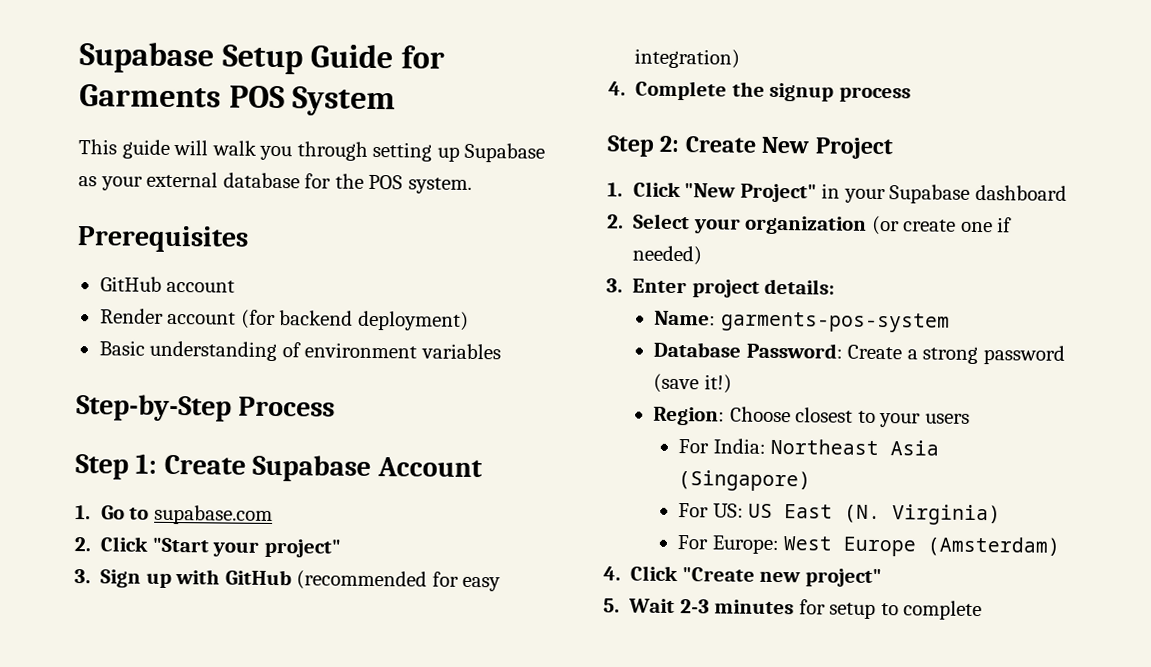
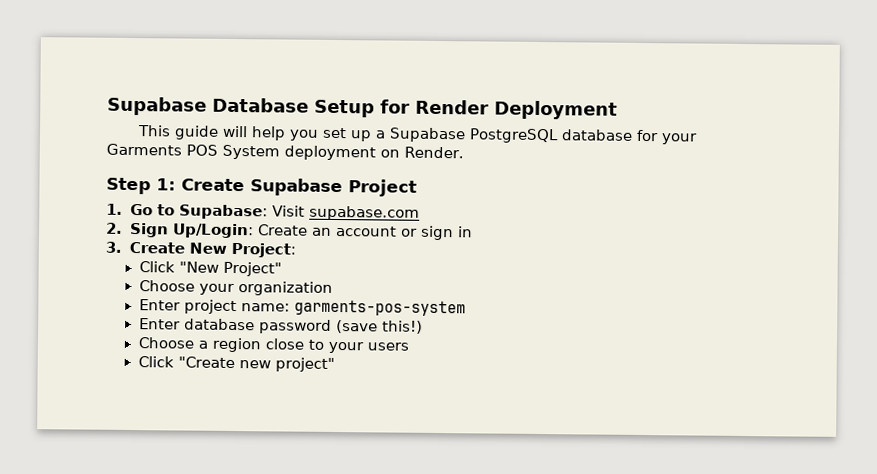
[79,42,445,75] [79,84,397,117] [78,139,546,163] [78,171,472,194] [77,225,249,253] [99,276,236,293] [99,308,469,331] [98,340,501,362] [76,394,336,422] Supabase Setup Guide for Garments POS System // This guide will walk you through setting up Supabase as your external database for the POS system. // Prerequisites // GitHub account // Render account (for backend deployment) // Basic understanding of environment variables // Step-by-Step Process -> [107,96,618,120] [136,125,698,145] [106,143,464,161] Supabase Database Setup for Render Deployment // This guide will help you set up a Supabase PostgreSQL database for your Garments POS System deployment on Render.
[376,457,483,478] Account -> [348,179,417,197] Project
(150, 513) none -> [178,204,305,220] Supabase: Visit
[100,536,341,558] [74,569,502,592] [634,48,741,69] [608,80,911,103] [607,135,893,160] [607,181,1067,204] [607,213,1013,236] [632,245,703,266] [606,278,836,298] [654,310,950,333] [653,341,1065,365] [653,373,732,394] [653,406,970,428] [678,438,940,456] [678,470,812,492] [678,503,1002,526] [677,535,1061,557] [603,565,882,588] [603,598,983,621] Click "Start your project" // 3. Sign up with GitHub (recommended for easy integration) // 4. Complete the signup process // Step 2: Create New Project // 1. Click "New Project" in your Supabase dashboard // 2. Select your organization (or create one if needed) // 3. Enter project details: // Name: garments-pos-system // Database Password: Create a strong password (save it!) // Region: Choose closest to your users // For India: Northeast Asia (Singapore) // For US: US East (N. Virginia) // For Europe: West Europe (Amsterdam) // 4. Click "Create new project" // 5. Wait 2-3 minutes for setup to complete -> [128,222,473,241] [105,241,296,258] [138,261,282,277] [138,280,333,296] [138,299,466,317] [138,318,423,334] [137,337,409,354] [137,356,335,372] Sign Up/Login: Create an account or sign in // 3. Create New Project: // Click "New Project" // Choose your organization // Enter project name: garments-pos-system // Enter database password (save this!) // Choose a region close to your users // Click "Create new project"

